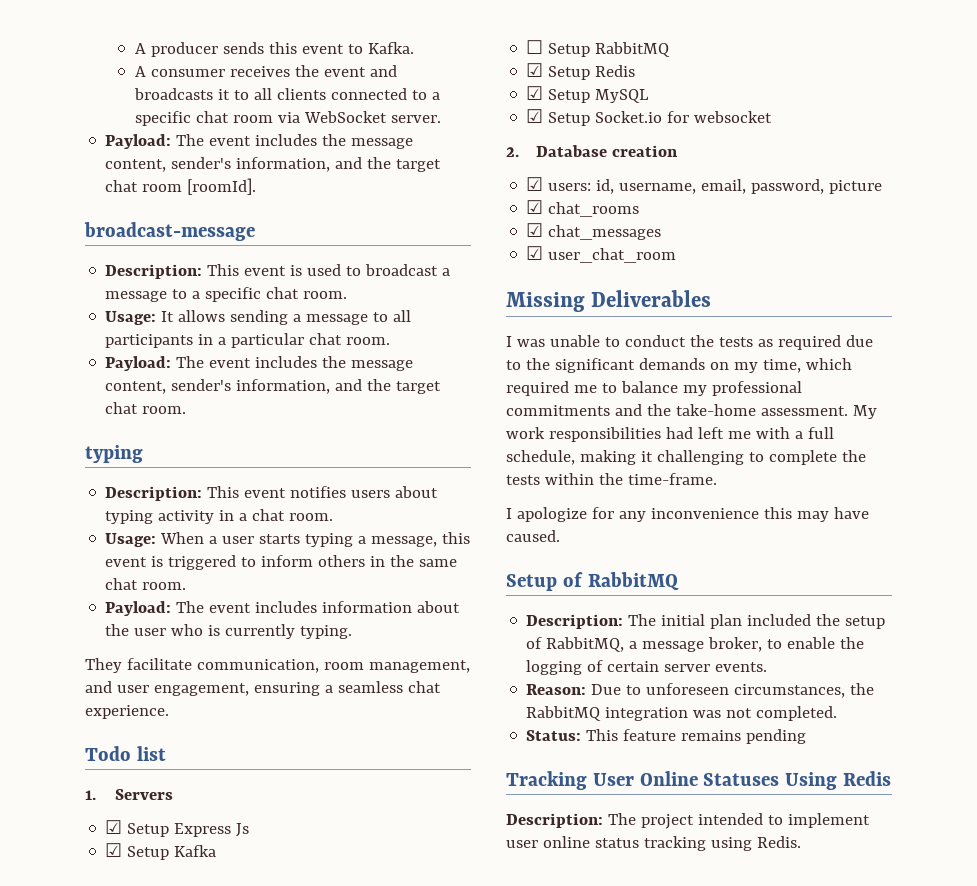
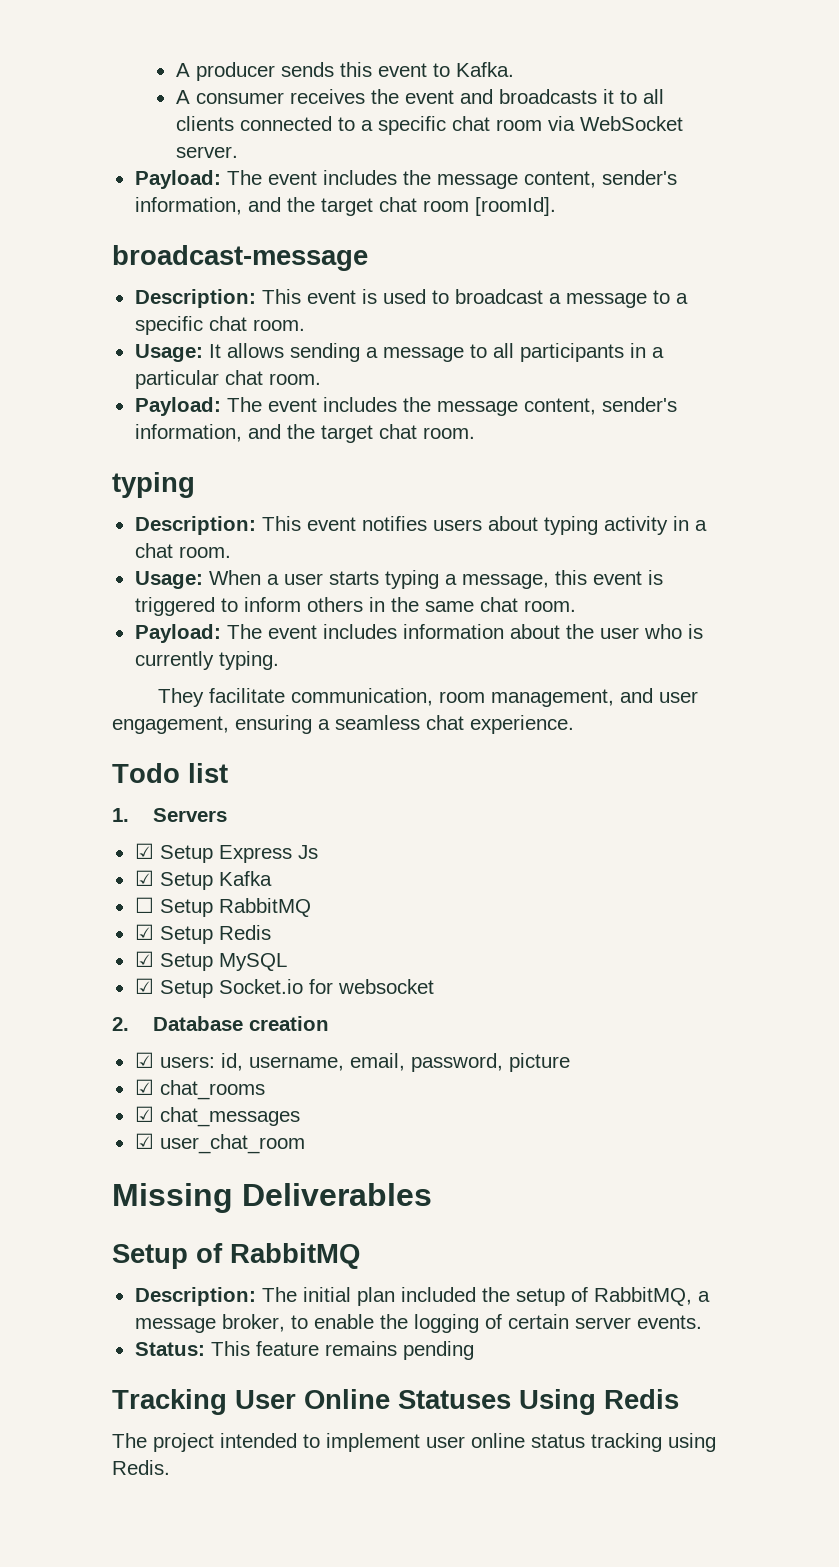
[506,335,873,350] [506,358,852,373] [506,381,802,396] [506,404,877,419] [506,427,834,442] [506,450,866,465] [506,473,717,485] [506,507,869,522] [506,530,560,542] // I was unable to conduct the tests as required due to the significant demands on my time, which required me to balance my professional commitments and the take-home assessment. My work responsibilities had left me with a full schedule, making it challenging to complete the tests within the time-frame. // I apologize for any inconvenience this may have caused. -> (432, 1194) none
[526,683,875,698] [526,706,838,721] // Reason: Due to unforeseen circumstances, the RabbitMQ integration was not completed. -> (702, 1322) none
[506,813,603,828] Description: -> (679, 1399) none

